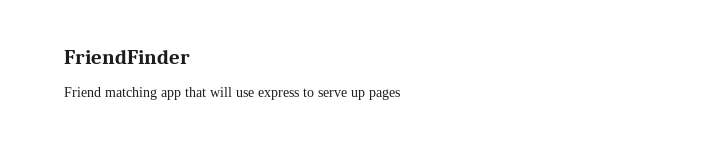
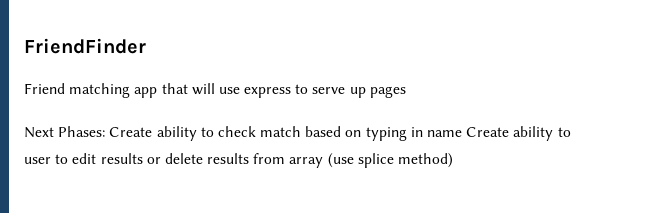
(400, 94) none -> [24,126,571,141] [24,153,454,168] // Next Phases: Create ability to check match based on typing in name Create ability to user to edit results or delete results from array (use splice method)

